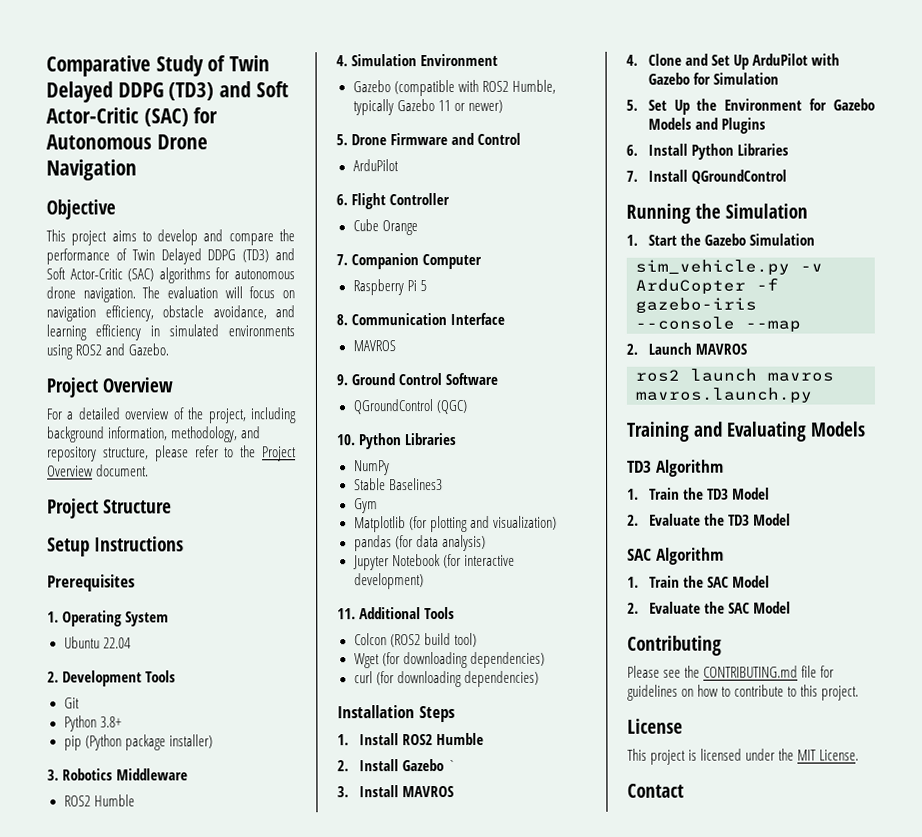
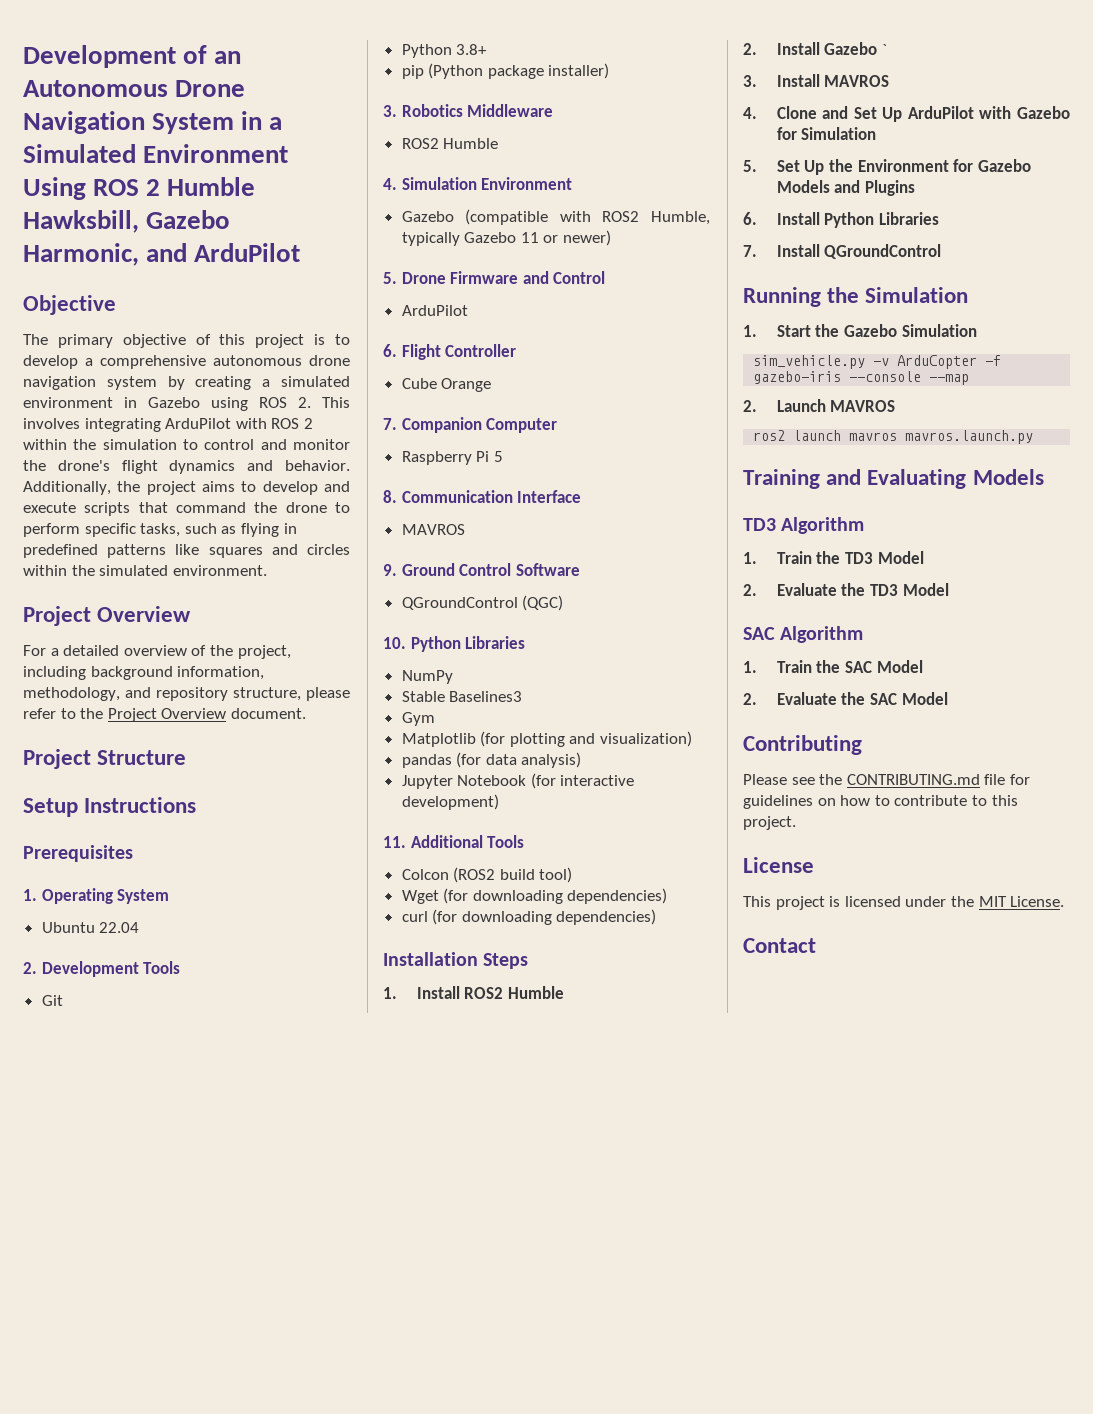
[46,55,271,77] [46,81,289,103] [46,107,219,127] [46,134,208,150] [46,159,137,181] [46,199,116,220] [46,229,66,242] Comparative Study of Twin Delayed DDPG (TD3) and Soft Actor-Critic (SAC) for Autonomous Drone Navigation // Objective // This -> [23,45,242,68] [23,80,246,97] [23,111,283,134] [23,144,289,163] [23,177,256,200] [23,210,231,233] [23,243,301,266] [23,295,116,315] [23,334,350,348] [23,355,350,369] [23,376,351,390] [23,397,350,411] [23,418,313,432] [23,439,350,450] [23,460,351,474] [23,481,141,495] Development of an Autonomous Drone Navigation System in a Simulated Environment Using ROS 2 Humble Hawksbill, Gazebo Harmonic, and ArduPilot // Objective // The primary objective of this project is to develop a comprehensive autonomous drone navigation system by creating a simulated environment in Gazebo using ROS 2. This involves integrating ArduPilot with ROS 2 within the simulation to control and monitor the drone's flight dynamics and behavior. Additionally, the
[228,229,295,246] [46,248,295,265] [46,267,295,284] [46,286,295,303] [46,305,295,322] [46,324,295,341] [46,343,170,360] compare the performance of Twin Delayed DDPG (TD3) and Soft Actor-Critic (SAC) algorithms for autonomous drone navigation. The evaluation will focus on navigation efficiency, obstacle avoidance, and learning efficiency in simulated environments using ROS2 and Gazebo. -> [23,502,350,516] [23,523,297,537] [23,544,350,558] [23,565,267,576] execute scripts that command the drone to perform specific tasks, such as flying in predefined patterns like squares and circles within the simulated environment.

